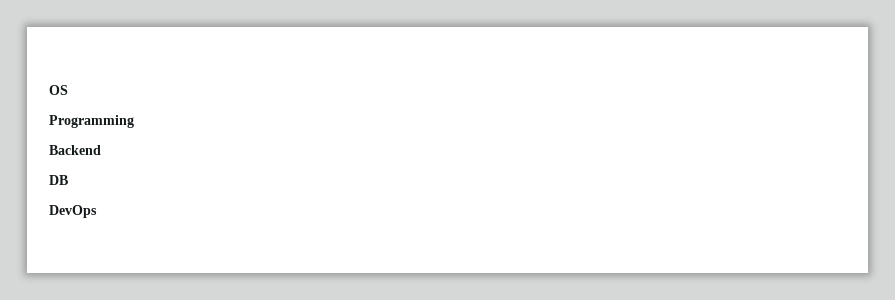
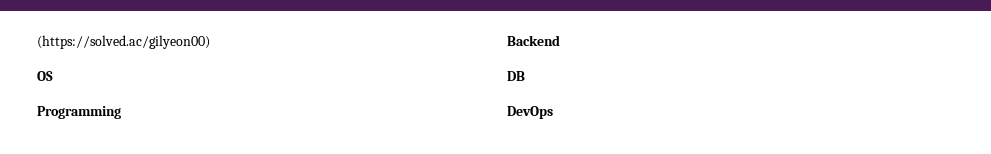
(49, 90) none -> [37,35,210,49] (https://solved.ac/gilyeon00) //

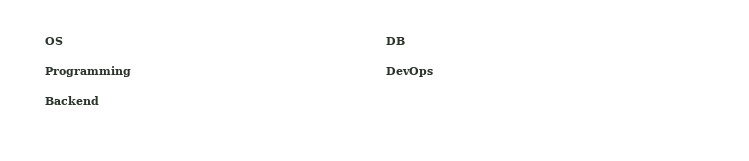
[37,35,210,49] (https://solved.ac/gilyeon00) // -> (45, 41) none

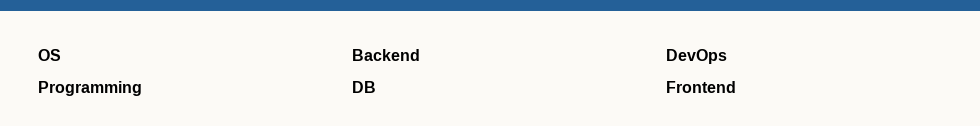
(433, 72) none -> [666,81,736,93] // Frontend

